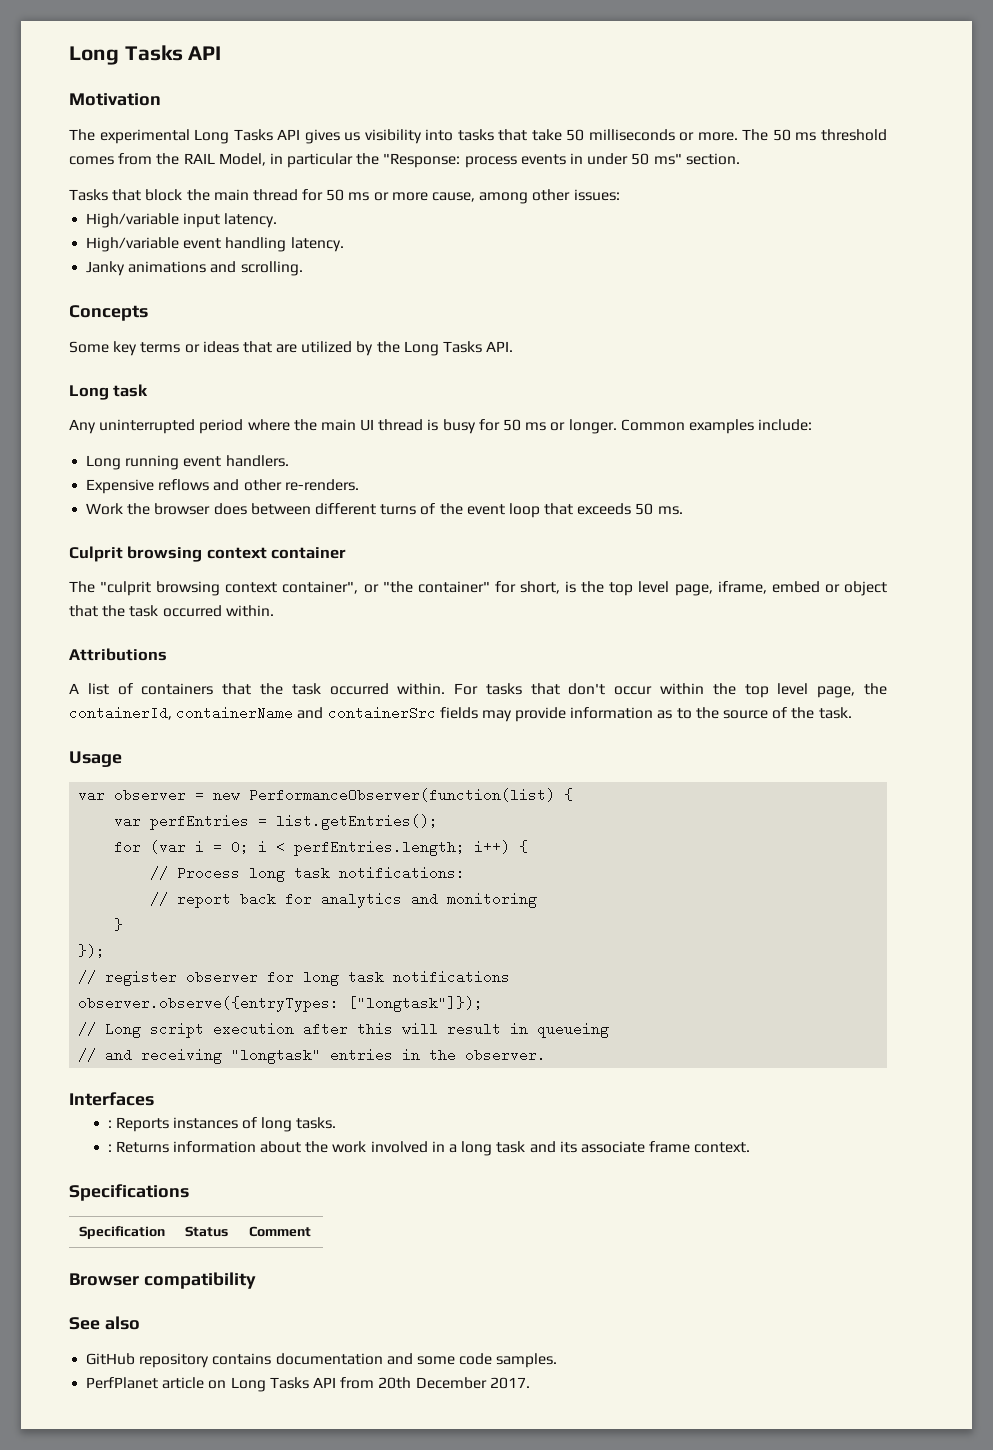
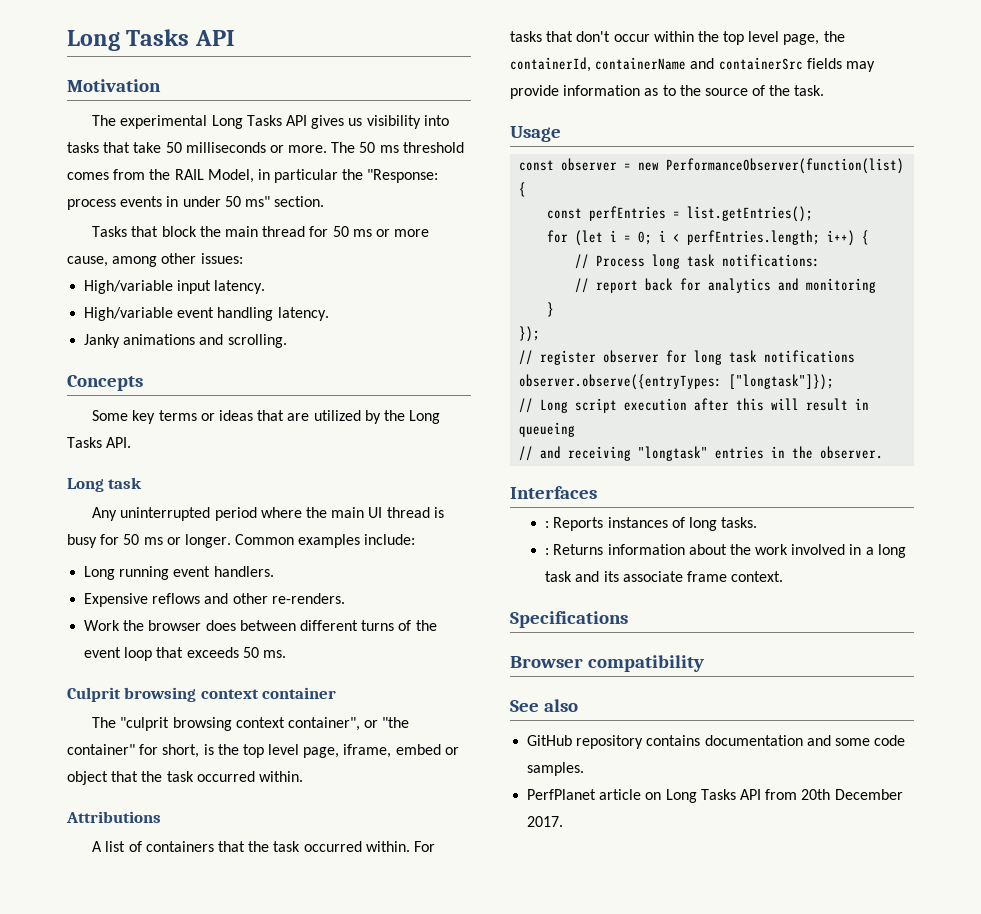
[78,788,106,802] var -> [519,160,555,171] const
[114,814,142,828] var -> [547,208,583,219] const
[150,840,187,854] (var -> [575,230,604,246] (let
[78,1226,165,1239] [184,1226,228,1237] [248,1226,311,1237] // Specification | Status | Comment -> (628, 619) none

